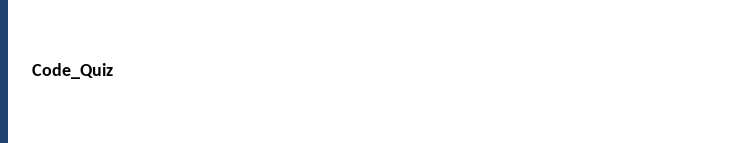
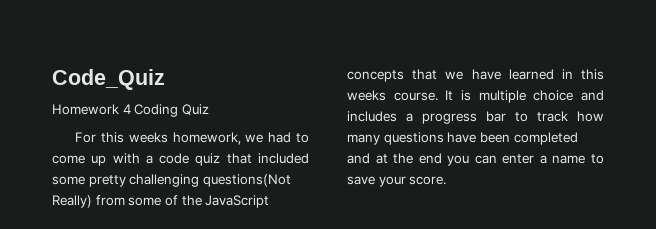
(113, 71) none -> [52,104,209,117] [75,132,309,145] [52,153,309,166] [52,174,291,187] [52,195,270,208] [347,69,604,82] [347,90,604,103] [347,111,604,124] [347,132,578,145] [347,153,604,166] [347,176,447,187] // Homework 4 Coding Quiz // For this weeks homework, we had to come up with a code quiz that included some pretty challenging questions(Not Really) from some of the JavaScript concepts that we have learned in this weeks course. It is multiple choice and includes a progress bar to track how many questions have been completed and at the end you can enter a name to save your score.

